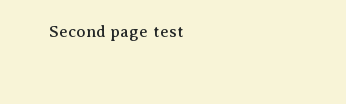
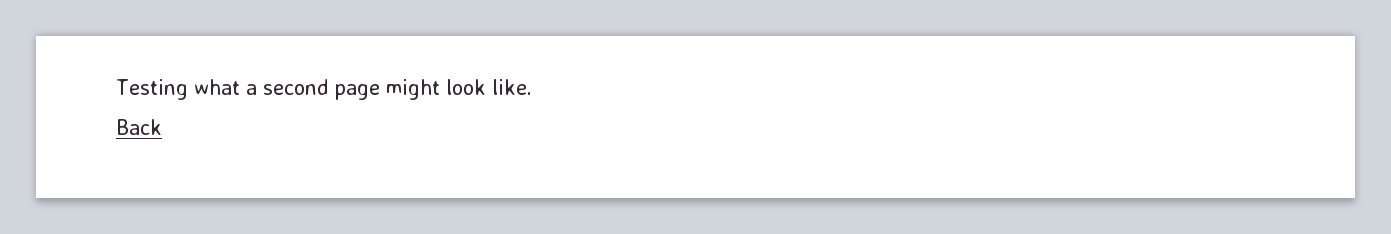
[49,25,184,41] Second page test -> [116,79,532,100] [116,119,162,135] Testing what a second page might look like. // Back

